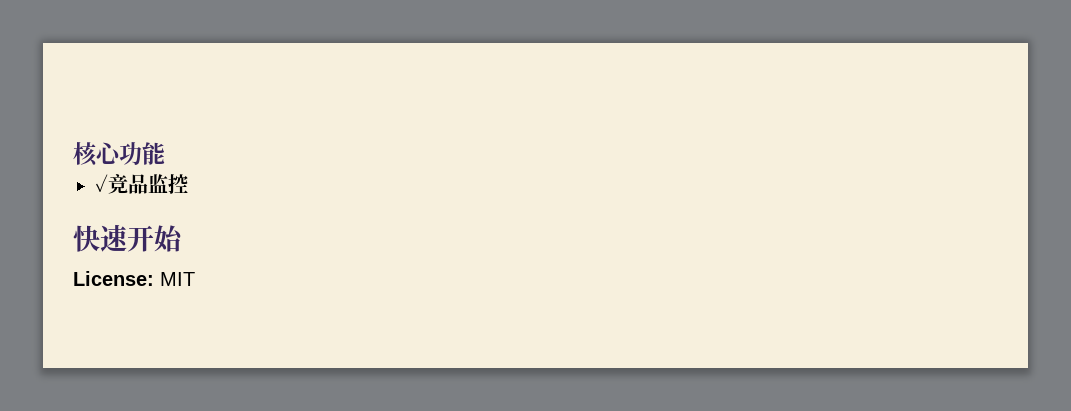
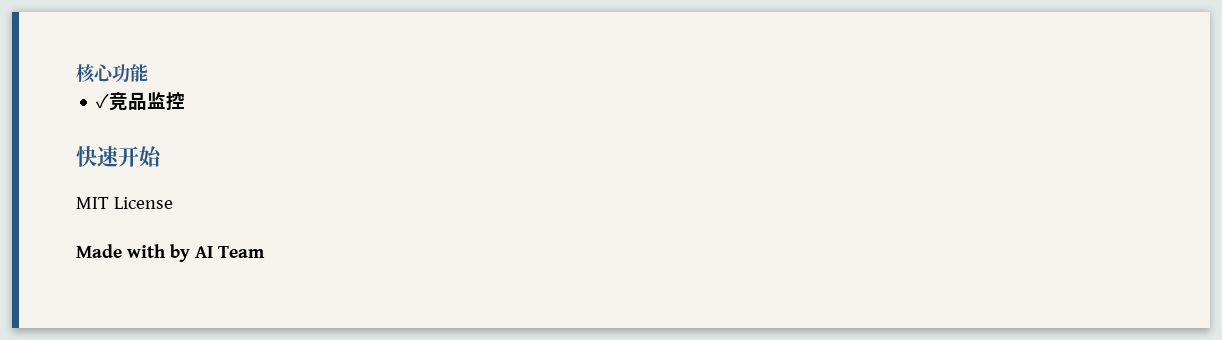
[73,271,195,286] License: MIT -> [76,197,173,209] [76,244,265,262] MIT License // Made with by AI Team

